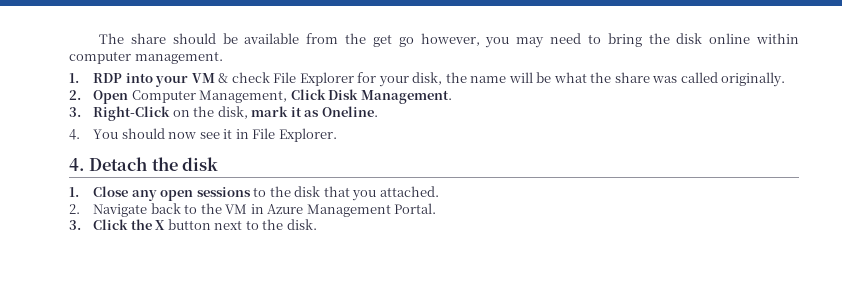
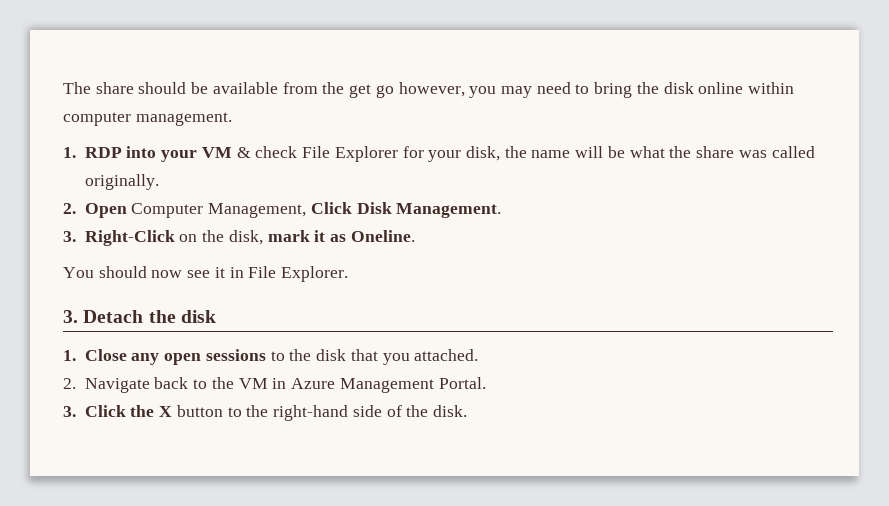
[69,129,80,140] 4. -> (415, 236) none
[69,158,85,171] 4. -> [63,310,78,323] 3.
[214,219,284,230] next to the -> [227,405,429,421] to the right-hand side of the

